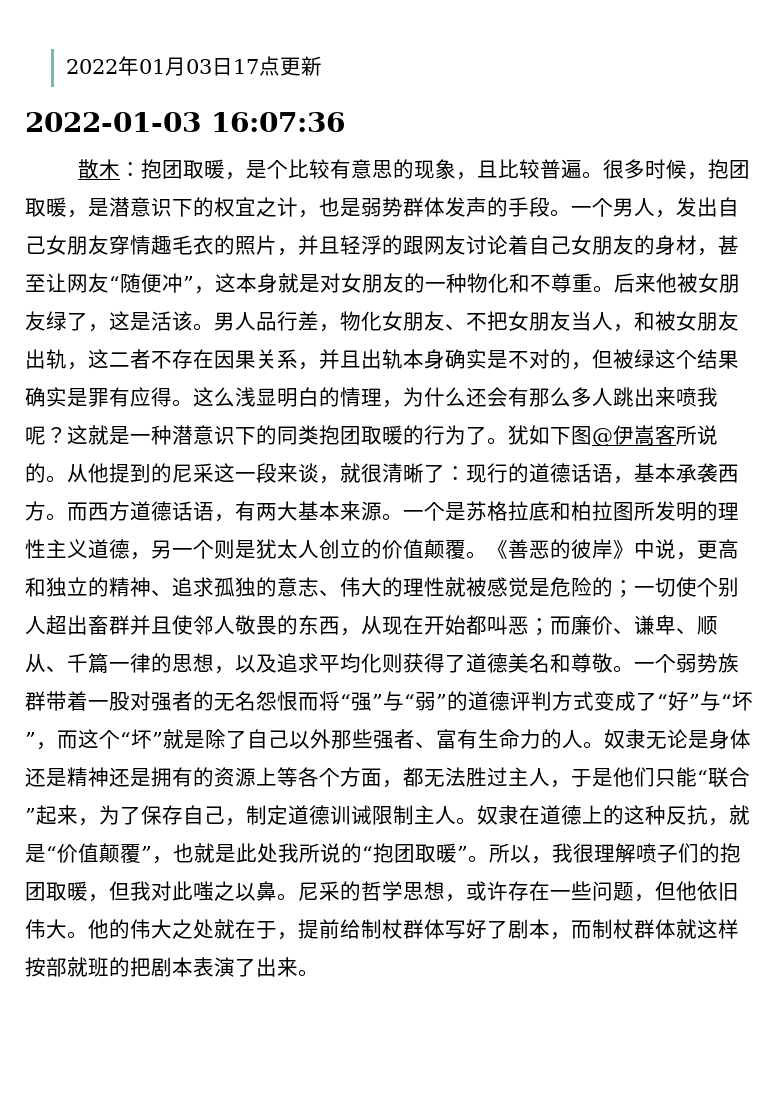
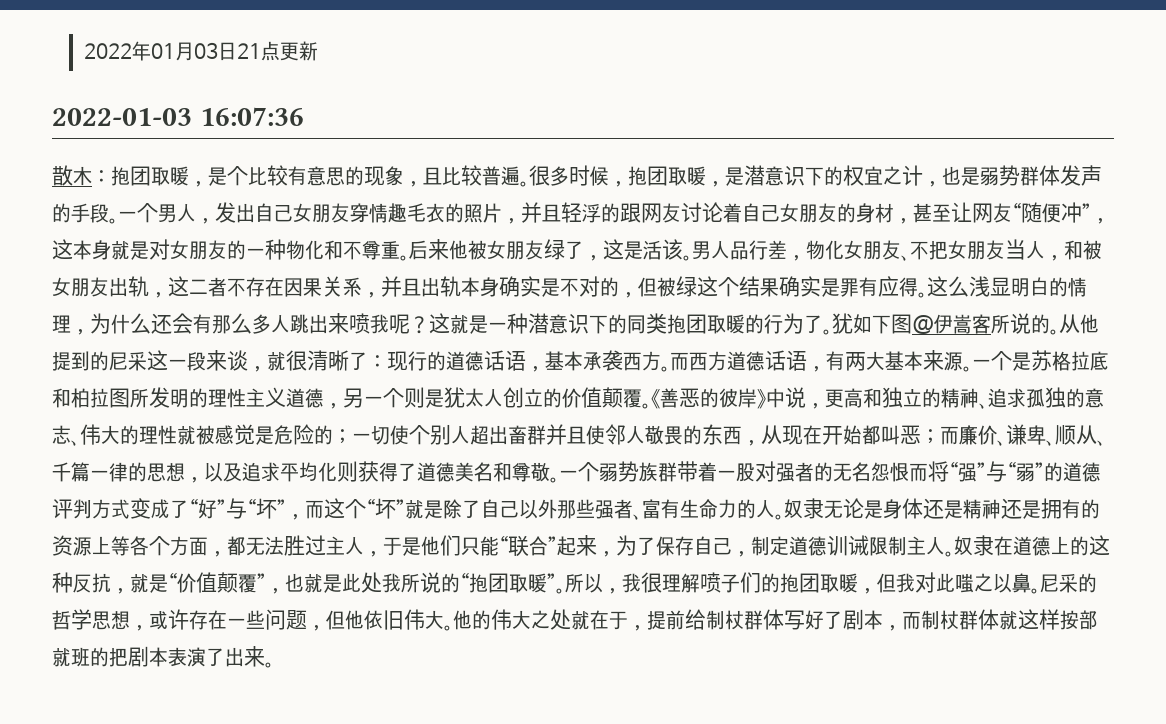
[232,59,259,74] 17 -> [237,43,262,59] 21

